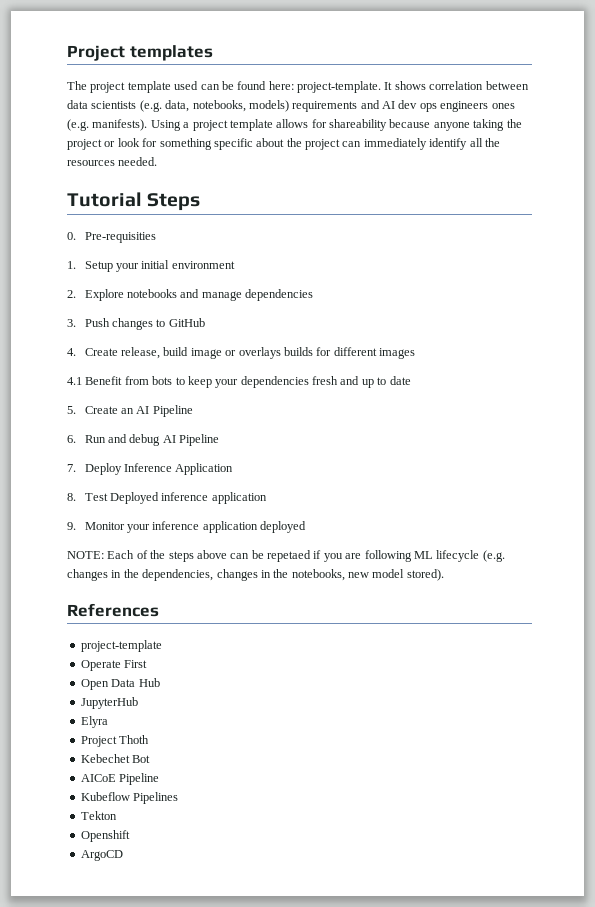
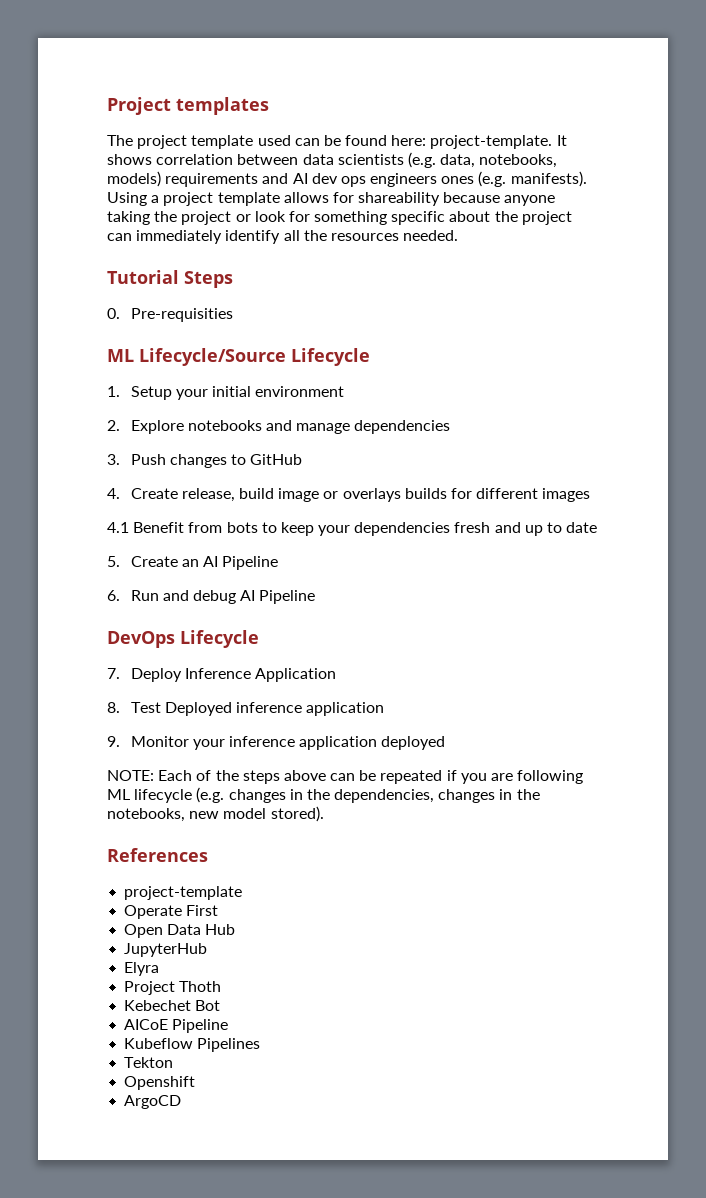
(156, 237) none -> [107,348,370,366] // ML Lifecycle/Source Lifecycle
(220, 440) none -> [107,630,259,648] // DevOps Lifecycle
[267,550,311,562] repetaed -> [380,770,443,784] repeated

